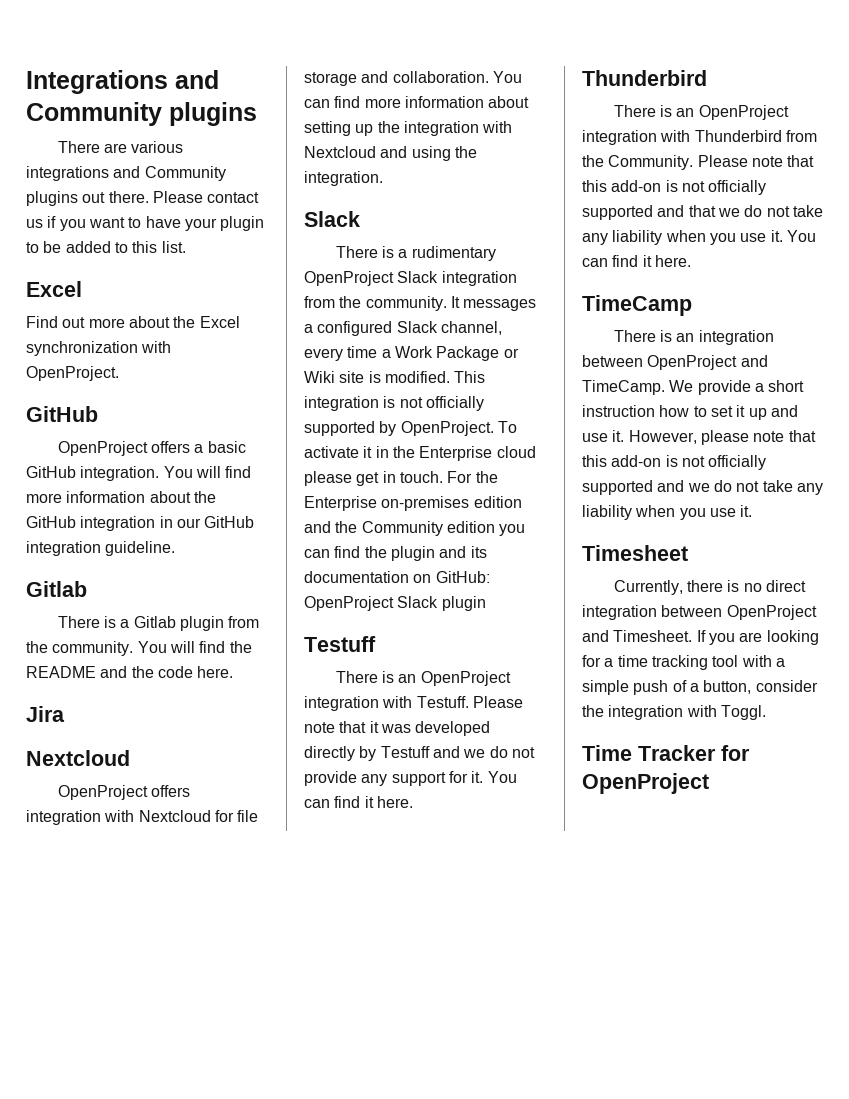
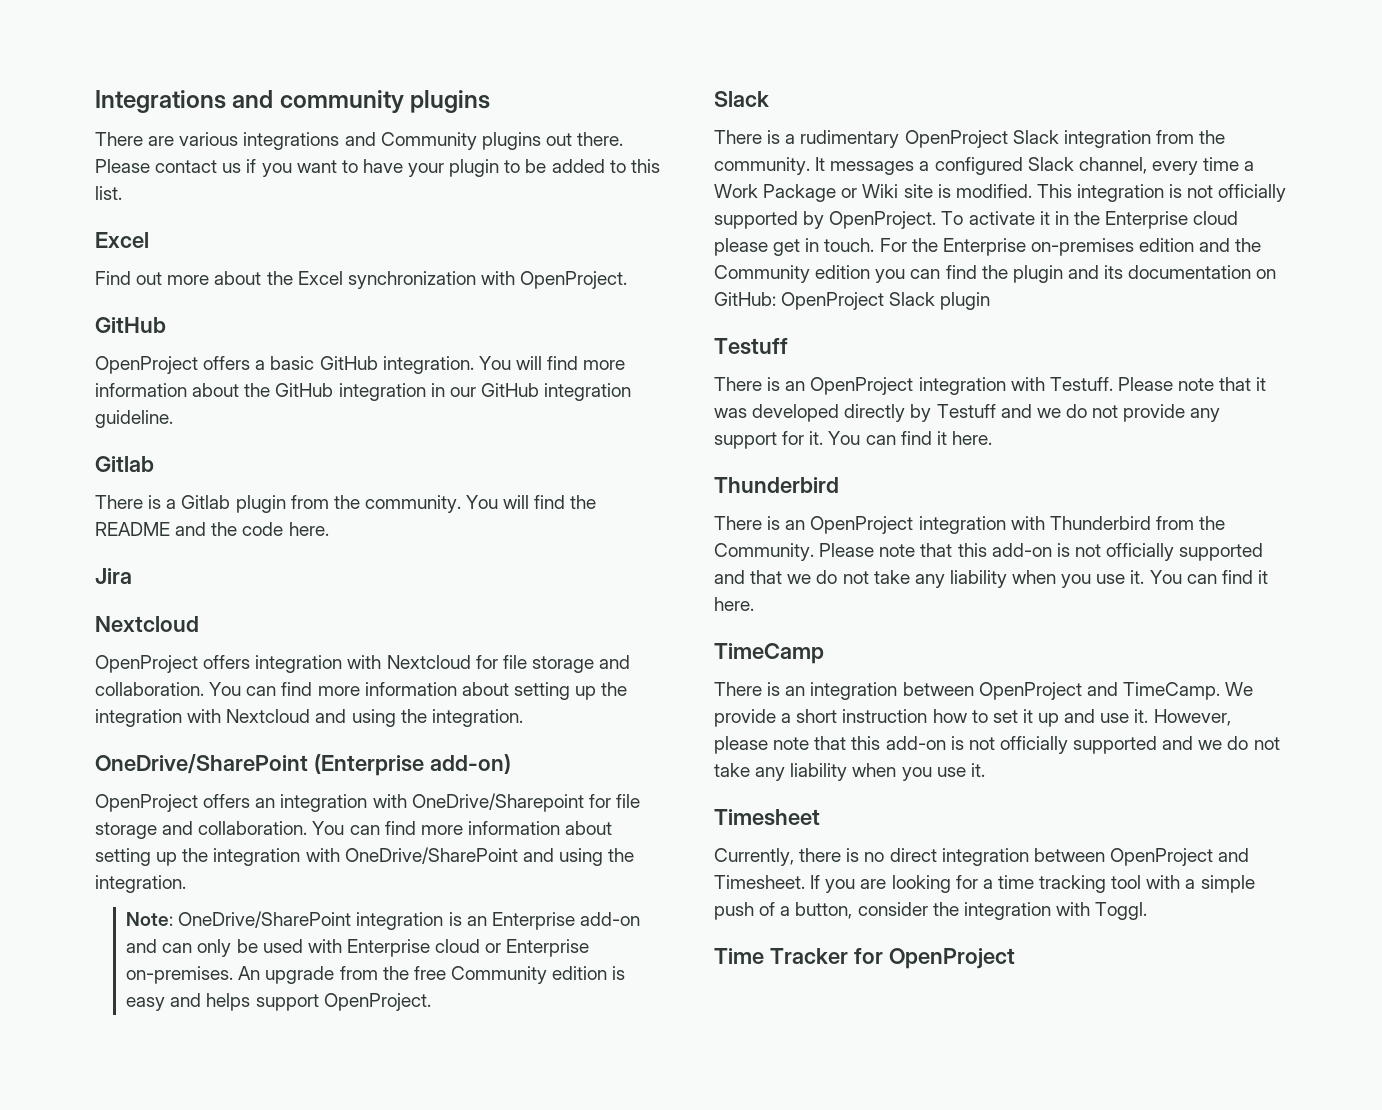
[26,102,162,126] Community -> [279,90,404,113] community
(383, 178) none -> [95,754,511,776] [95,793,640,812] [95,821,613,839] [95,847,635,866] [95,875,186,893] [126,911,640,930] [126,939,590,957] [126,966,626,984] [126,993,431,1011] // OneDrive/SharePoint (Enterprise add-on) // OpenProject offers an integration with OneDrive/Sharepoint for file storage and collaboration. You can find more information about setting up the integration with OneDrive/SharePoint and using the integration. // Note: OneDrive/SharePoint integration is an Enterprise add-on and can only be used with Enterprise cloud or Enterprise on-premises. An upgrade from the free Community edition is easy and helps support OpenProject.

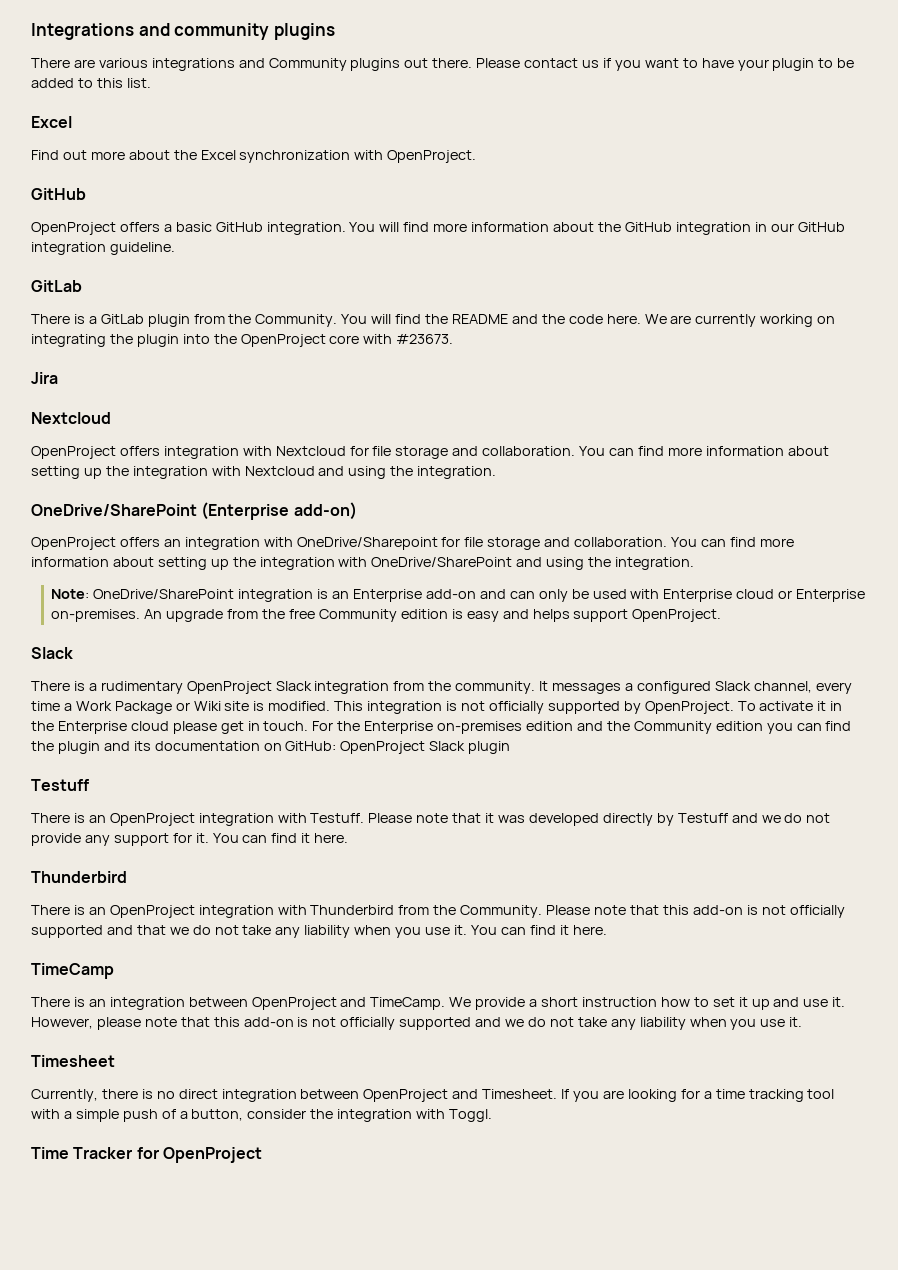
[95,456,154,472] [95,495,231,509] Gitlab // There is a Gitlab -> [31,280,82,292] [31,314,144,324] GitLab // There is a GitLab
[364,495,461,513] community. -> [255,314,338,327] Community.
(329, 529) none -> [644,314,836,327] [31,334,454,347] We are currently working on integrating the plugin into the OpenProject core with #23673.

